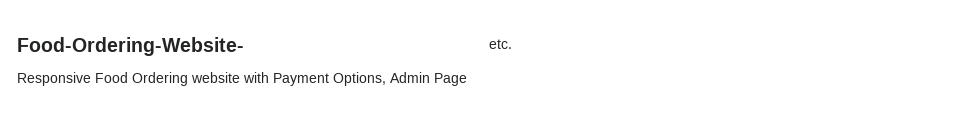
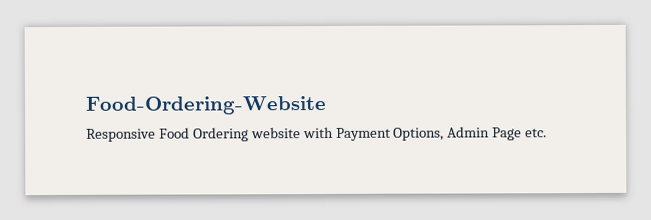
[17,37,244,56] Food-Ordering-Website- -> [85,95,327,115] Food-Ordering-Website

